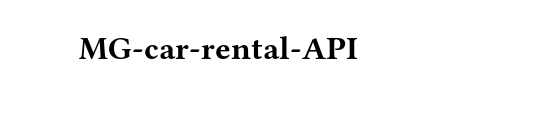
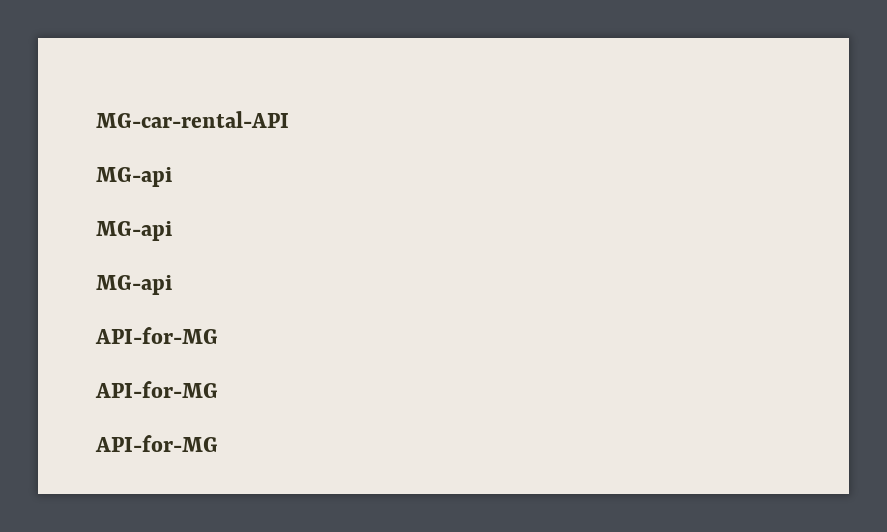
(358, 48) none -> [96,167,172,187] [96,221,172,241] [96,275,172,295] [95,327,218,344] [95,381,218,398] [95,435,218,452] // MG-api // MG-api // MG-api // API-for-MG // API-for-MG // API-for-MG

